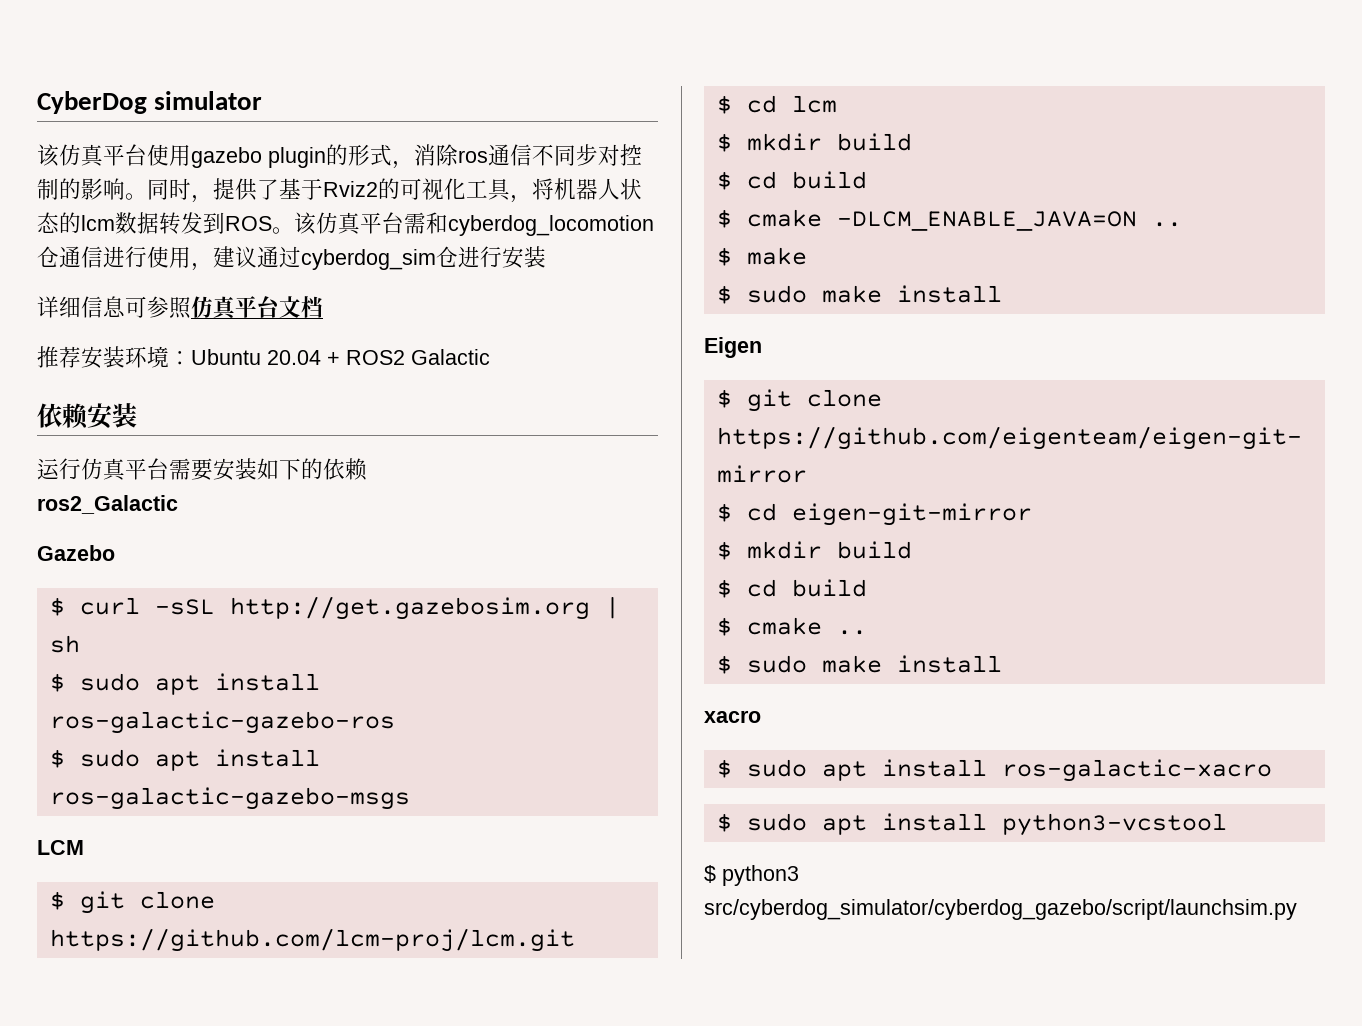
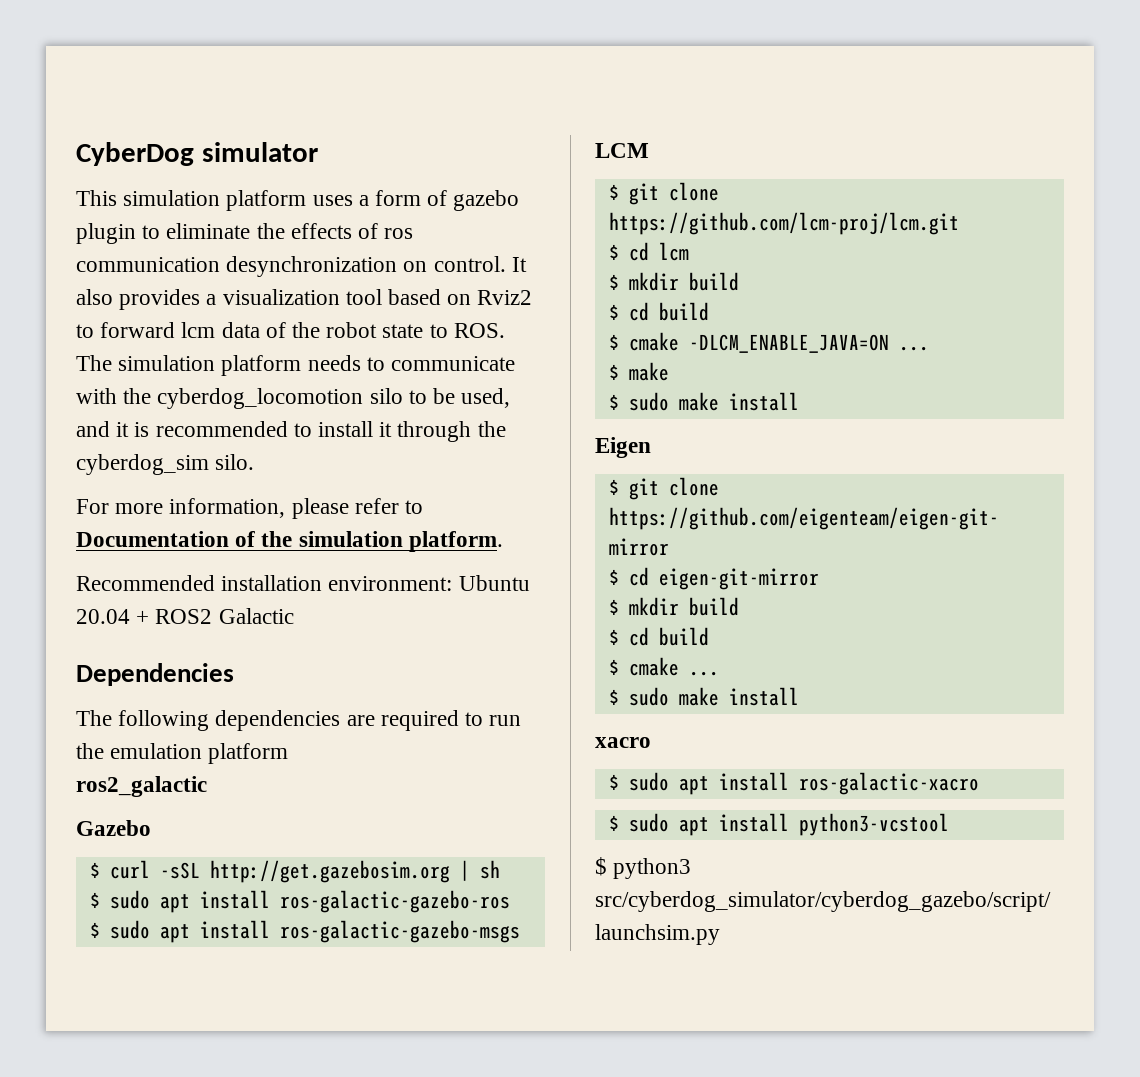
[37,144,642,169] [37,178,642,203] [37,212,654,236] [37,246,546,271] [37,296,323,320] [37,346,191,369] 该仿真平台使用gazebo plugin的形式，消除ros通信不同步对控制的影响。同时，提供了基于Rviz2的可视化工具，将机器人状态的lcm数据转发到ROS。该仿真平台需和cyberdog_locomotion仓通信进行使用，建议通过cyberdog_sim仓进行安装 // 详细信息可参照仿真平台文档 // 推荐安装环境： -> [76,190,520,211] [76,223,414,244] [76,256,527,277] [76,289,533,310] [76,322,505,338] [76,355,516,376] [76,388,511,409] [76,421,506,442] [76,454,255,475] [76,498,424,519] [76,531,503,552] [76,575,453,591] This simulation platform uses a form of gazebo plugin to eliminate the effects of ros communication desynchronization on control. It also provides a visualization tool based on Rviz2 to forward lcm data of the robot state to ROS. The simulation platform needs to communicate with the cyberdog_locomotion silo to be used, and it is recommended to install it through the cyberdog_sim silo. // For more information, please refer to Documentation of the simulation platform. // Recommended installation environment:
[37,403,137,429] [37,458,367,481] [37,495,178,514] 依赖安装 // 运行仿真平台需要安装如下的依赖 // ros2_Galactic -> [76,663,234,686] [76,710,522,731] [76,743,289,764] [76,776,207,797] Dependencies // The following dependencies are required to run the emulation platform // ros2_galactic
[1151,222,1182,227] .. -> [898,346,929,351] ...
[836,630,867,635] .. -> [688,671,719,676] ...

